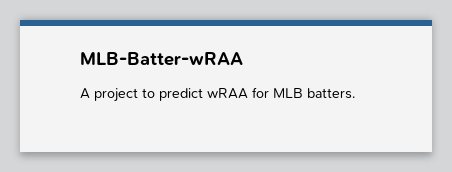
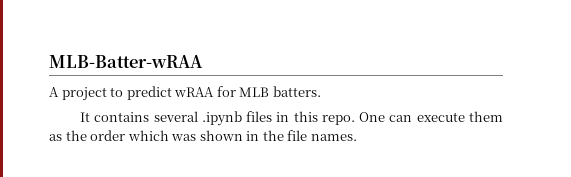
(355, 93) none -> [80,111,503,126] [49,130,357,141] // It contains several .ipynb files in this repo. One can execute them as the order which was shown in the file names.

